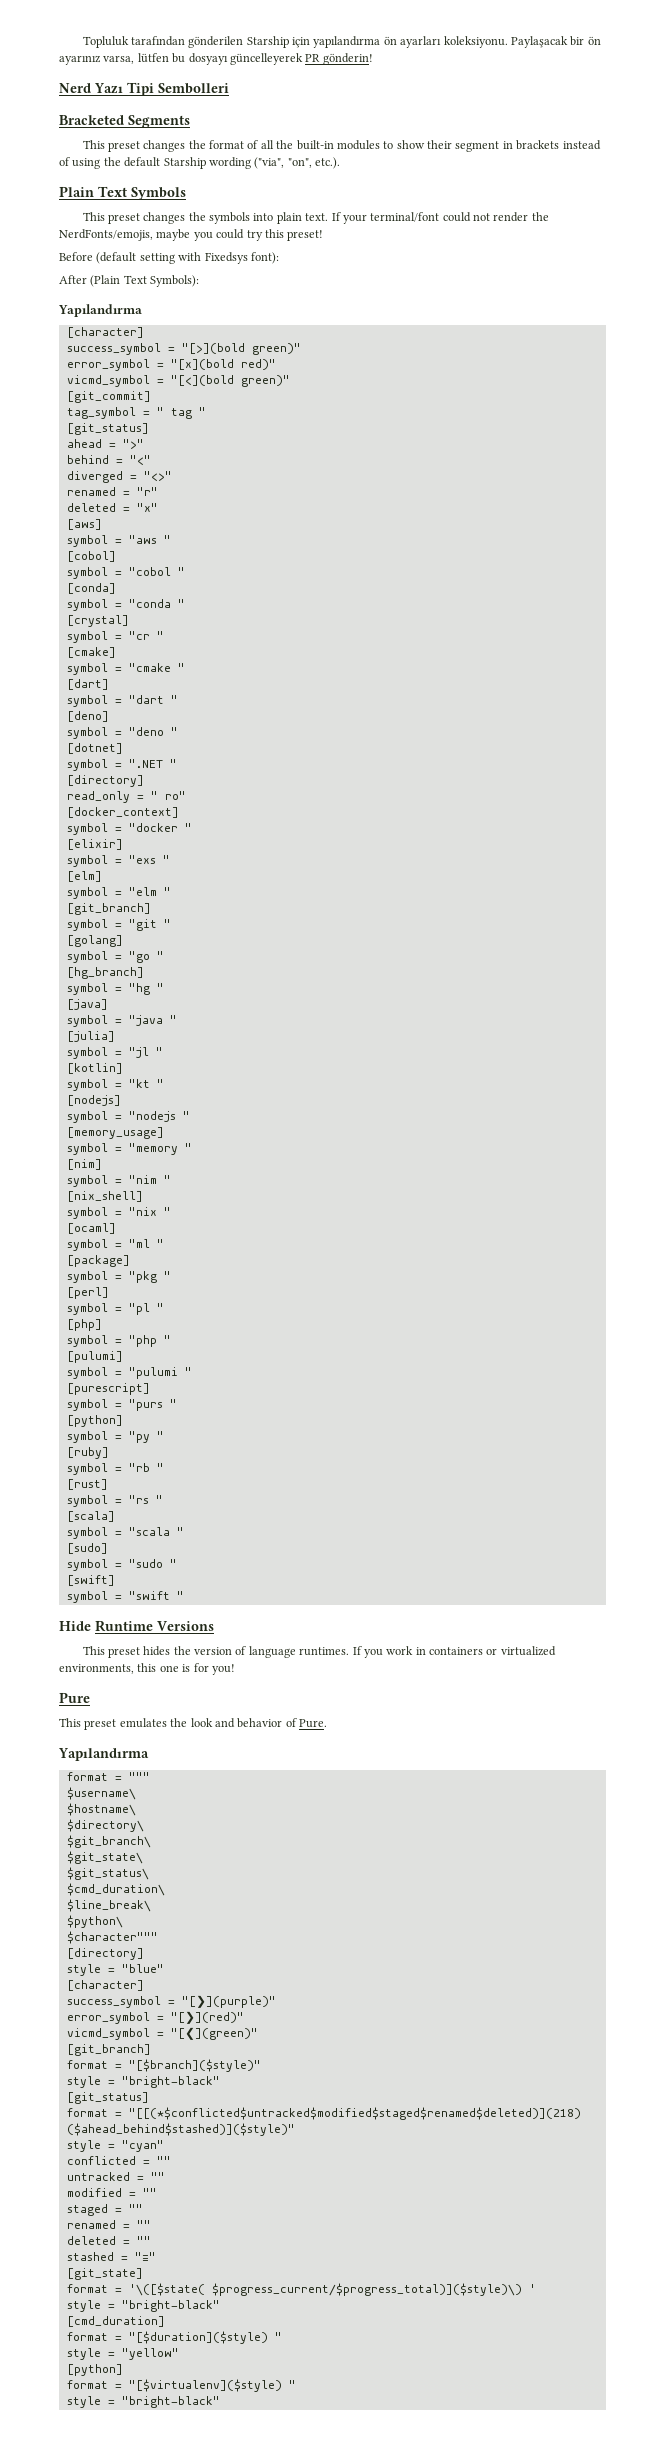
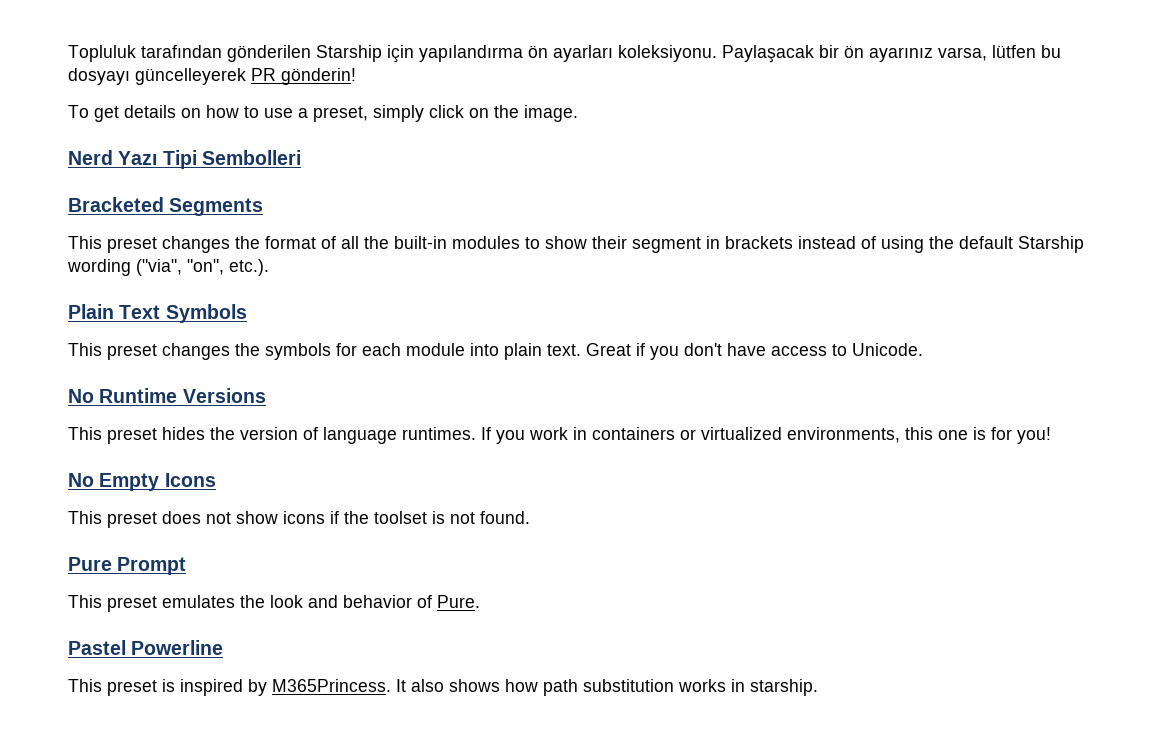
(373, 59) none -> [68,105,578,122] // To get details on how to use a preset, simply click on the image.
[253,212,549,224] [59,229,324,241] [59,252,279,264] [59,275,200,287] [58,304,142,317] [66,327,144,338] [66,343,301,355] [66,359,276,371] [66,375,290,387] [66,391,151,403] [66,407,206,419] [66,423,149,435] [66,439,144,449] [66,455,151,465] [66,471,172,483] [66,487,158,496] [66,503,158,512] [66,519,102,530] [66,535,171,547] [66,551,116,562] [66,567,185,579] [66,583,116,594] [66,599,185,611] [66,615,129,627] [66,631,164,643] [66,647,116,658] [66,663,185,675] [66,679,109,690] [66,695,178,707] [66,711,109,722] [66,727,178,739] [66,743,123,754] [66,759,177,771] [66,775,144,787] [66,791,186,803] [66,807,179,818] [66,823,192,835] [66,839,123,850] [66,855,170,867] [66,871,102,882] [66,887,171,899] [66,903,151,915] [66,919,171,931] [66,935,123,947] [66,951,164,963] [66,967,144,979] [66,983,164,995] [66,999,108,1010] [66,1015,177,1027] [66,1031,115,1042] [66,1047,163,1059] [66,1063,123,1074] [66,1079,164,1091] [66,1095,121,1106] [66,1111,190,1123] [66,1127,164,1139] [66,1143,192,1155] [66,1159,102,1170] [66,1175,171,1187] [66,1191,143,1202] [66,1207,171,1219] [66,1223,116,1234] [66,1239,164,1251] [66,1255,130,1267] [66,1271,171,1283] [66,1287,109,1299] [66,1303,164,1315] [66,1319,102,1331] [66,1335,171,1347] [66,1351,123,1363] [66,1367,192,1379] [66,1383,150,1395] [66,1399,177,1411] [66,1415,123,1427] [66,1431,164,1443] [66,1447,109,1459] [66,1463,164,1475] [66,1479,108,1490] [66,1495,163,1507] [66,1511,115,1522] [66,1527,184,1539] [66,1543,108,1554] [66,1559,177,1571] [66,1575,115,1586] [66,1591,184,1603] [59,1621,91,1631] into plain text. If your terminal/font could not render the NerdFonts/emojis, maybe you could try this preset! // Before (default setting with Fixedsys font): // After (Plain Text Symbols): // Yapılandırma // [character] // success_symbol = "[>](bold green)" // error_symbol = "[x](bold red)" // vicmd_symbol = "[<](bold green)" // [git_commit] // tag_symbol = " tag " // [git_status] // ahead = ">" // behind = "<" // diverged = "<>" // renamed = "r" // deleted = "x" // [aws] // symbol = "aws " // [cobol] // symbol = "cobol " // [conda] // symbol = "conda " // [crystal] // symbol = "cr " // [cmake] // symbol = "cmake " // [dart] // symbol = "dart " // [deno] // symbol = "deno " // [dotnet] // symbol = ".NET " // [directory] // read_only = " ro" // [docker_context] // symbol = "docker " // [elixir] // symbol = "exs " // [elm] // symbol = "elm " // [git_branch] // symbol = "git " // [golang] // symbol = "go " // [hg_branch] // symbol = "hg " // [java] // symbol = "java " // [julia] // symbol = "jl " // [kotlin] // symbol = "kt " // [nodejs] // symbol = "nodejs " // [memory_usage] // symbol = "memory " // [nim] // symbol = "nim " // [nix_shell] // symbol = "nix " // [ocaml] // symbol = "ml " // [package] // symbol = "pkg " // [perl] // symbol = "pl " // [php] // symbol = "php " // [pulumi] // symbol = "pulumi " // [purescript] // symbol = "purs " // [python] // symbol = "py " // [ruby] // symbol = "rb " // [rust] // symbol = "rs " // [scala] // symbol = "scala " // [sudo] // symbol = "sudo " // [swift] // symbol = "swift " // Hide -> [336,343,923,360] [68,389,94,403] for each module into plain text. Great if you don't have access to Unicode. // No
(235, 1669) none -> [68,473,216,491] [68,511,530,528] // No Empty Icons // This preset does not show icons if the toolset is not found.
(90, 1697) none -> [117,557,187,575] Prompt
[58,1748,149,1761] [66,1772,150,1781] [66,1787,136,1800] [66,1803,136,1816] [66,1819,144,1832] [66,1835,151,1848] [66,1851,143,1864] [66,1867,149,1880] [66,1883,165,1896] [66,1899,151,1912] [66,1915,123,1928] [66,1931,158,1944] [66,1948,144,1960] [66,1964,164,1976] [66,1980,144,1991] [66,1995,276,2008] [66,2011,244,2024] [66,2027,258,2040] [66,2044,151,2056] [66,2059,261,2072] [66,2076,220,2088] [66,2092,149,2104] [66,2107,581,2120] [66,2123,295,2136] [66,2140,164,2152] [66,2156,171,2165] [66,2172,165,2181] [66,2188,157,2197] [66,2204,143,2216] [66,2220,151,2229] [66,2236,151,2245] [66,2252,156,2261] [66,2268,143,2280] [66,2283,536,2296] [66,2300,220,2312] [66,2316,165,2327] [66,2331,282,2344] [66,2348,179,2360] [66,2364,123,2376] [66,2379,296,2392] [66,2396,220,2408] Yapılandırma // format = """ // $username\ // $hostname\ // $directory\ // $git_branch\ // $git_state\ // $git_status\ // $cmd_duration\ // $line_break\ // $python\ // $character""" // [directory] // style = "blue" // [character] // success_symbol = "[❯](purple)" // error_symbol = "[❯](red)" // vicmd_symbol = "[❮](green)" // [git_branch] // format = "[$branch]($style)" // style = "bright-black" // [git_status] // format = "[[(*$conflicted$untracked$modified$staged$renamed$deleted)](218) ($ahead_behind$stashed)]($style)" // style = "cyan" // conflicted = "" // untracked = "" // modified = "" // staged = "" // renamed = "" // deleted = "" // stashed = "≡" // [git_state] // format = '\([$state( $progress_current/$progress_total)]($style)\) ' // style = "bright-black" // [cmd_duration] // format = "[$duration]($style) " // style = "yellow" // [python] // format = "[$virtualenv]($style) " // style = "bright-black" -> [68,640,224,655] [68,679,818,696] Pastel Powerline // This preset is inspired by M365Princess. It also shows how path substitution works in starship.

